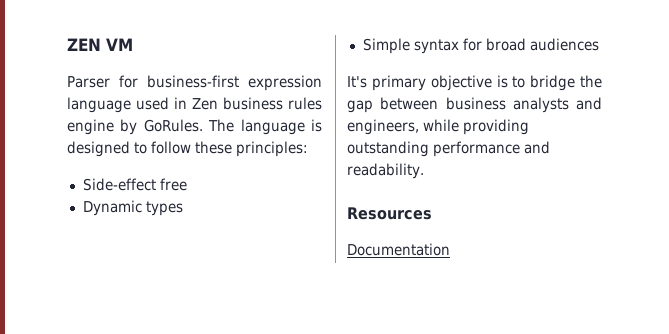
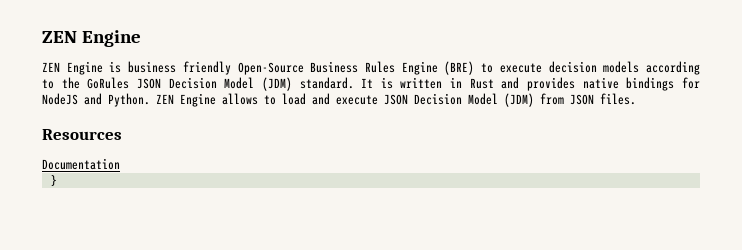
[67,38,133,51] [67,75,322,91] [67,97,322,113] [67,119,322,135] [67,141,308,157] [82,178,187,191] [82,200,183,216] [362,38,599,54] [347,75,602,91] [347,97,602,113] [347,119,529,135] [347,141,550,157] [347,163,424,179] ZEN VM // Parser for business-first expression language used in Zen business rules engine by GoRules. The language is designed to follow these principles: // Side-effect free // Dynamic types // Simple syntax for broad audiences // It's primary objective is to bridge the gap between business analysts and engineers, while providing outstanding performance and readability. -> [42,30,142,47] [42,61,700,75] [42,77,700,91] [42,93,636,107] ZEN Engine // ZEN Engine is business friendly Open-Source Business Rules Engine (BRE) to execute decision models according to the GoRules JSON Decision Model (JDM) standard. It is written in Rust and provides native bindings for NodeJS and Python. ZEN Engine allows to load and execute JSON Decision Model (JDM) from JSON files.
(450, 249) none -> [49,175,58,186] // }

